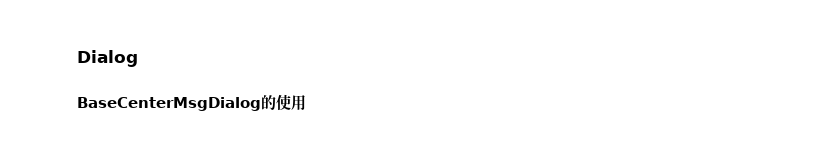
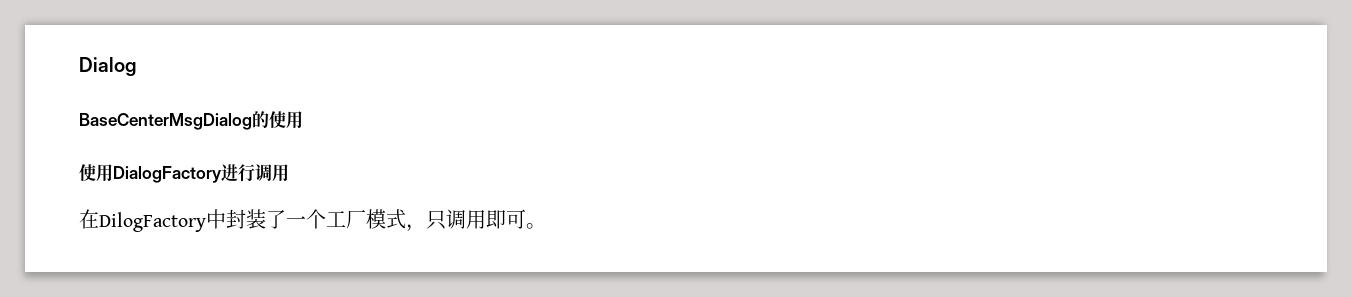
(306, 102) none -> [79,164,289,183] [79,209,546,232] // 使用DialogFactory进行调用 // 在DilogFactory中封装了一个工厂模式，只调用即可。

